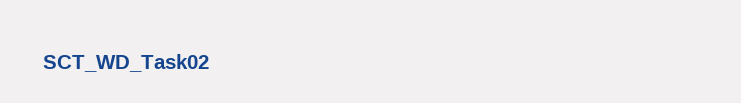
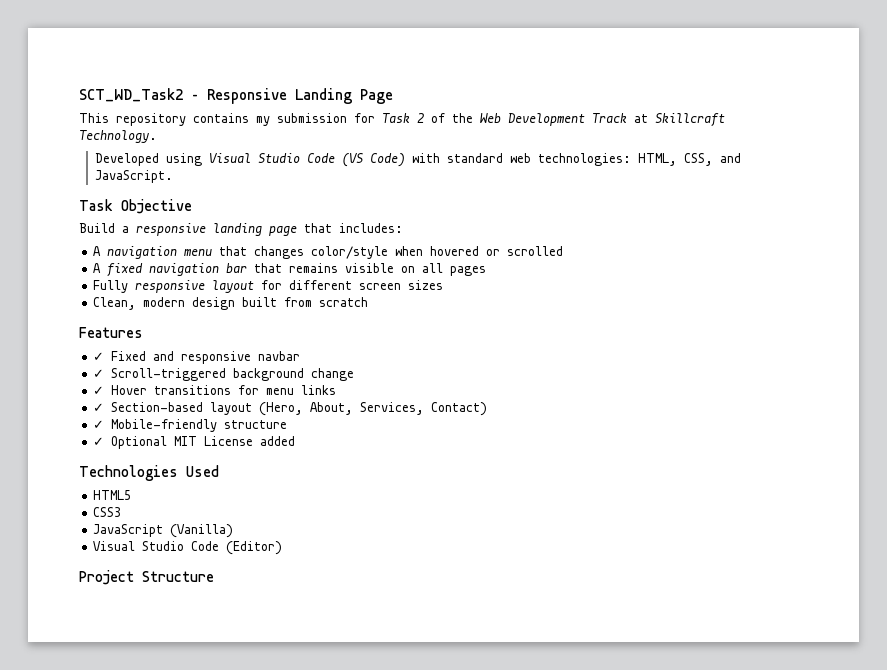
[43,54,209,72] SCT_WD_Task02 -> [79,88,393,104] [79,113,725,127] [79,130,157,143] [95,153,742,167] [95,170,174,183] [79,199,192,214] [79,223,403,236] [93,246,564,259] [93,263,487,277] [93,280,444,293] [93,297,369,310] [79,327,143,338] [93,351,301,364] [93,368,355,381] [93,385,337,395] [93,402,488,416] [93,419,288,432] [93,436,296,449] [79,465,219,481] [93,490,132,500] [93,507,122,517] [93,524,234,538] [93,541,283,555] [79,570,214,585] SCT_WD_Task2 – Responsive Landing Page // This repository contains my submission for Task 2 of the Web Development Track at Skillcraft Technology. // Developed using Visual Studio Code (VS Code) with standard web technologies: HTML, CSS, and JavaScript. // Task Objective // Build a responsive landing page that includes: // A navigation menu that changes color/style when hovered or scrolled // A fixed navigation bar that remains visible on all pages // Fully responsive layout for different screen sizes // Clean, modern design built from scratch // Features // ✓ Fixed and responsive navbar // ✓ Scroll-triggered background change // ✓ Hover transitions for menu links // ✓ Section-based layout (Hero, About, Services, Contact) // ✓ Mobile-friendly structure // ✓ Optional MIT License added // Technologies Used // HTML5 // CSS3 // JavaScript (Vanilla) // Visual Studio Code (Editor) // Project Structure

